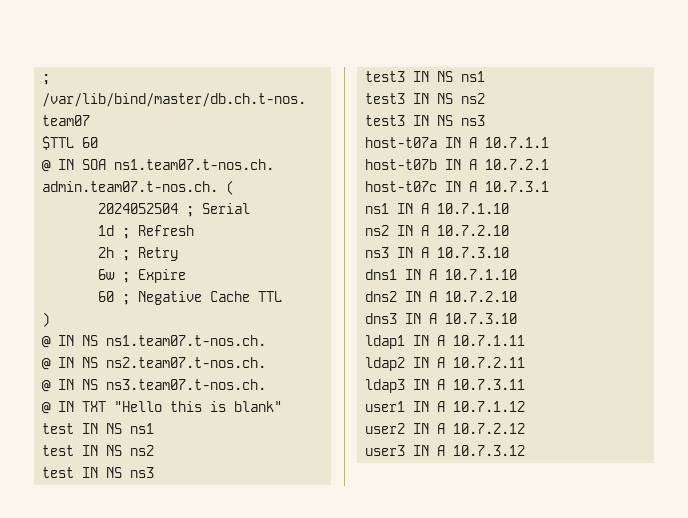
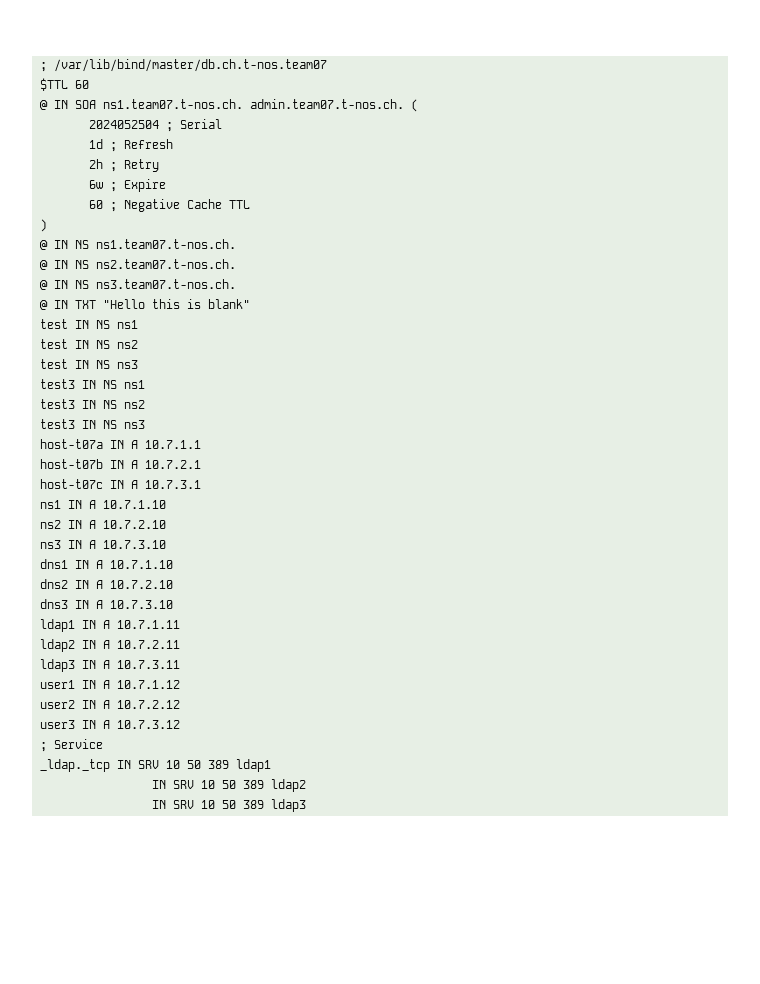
(526, 450) none -> [39,739,103,752] [39,759,271,772] [151,779,306,792] [151,799,306,812] // ; Service // _ldap._tcp IN SRV 10 50 389 ldap1 // IN SRV 10 50 389 ldap2 // IN SRV 10 50 389 ldap3

